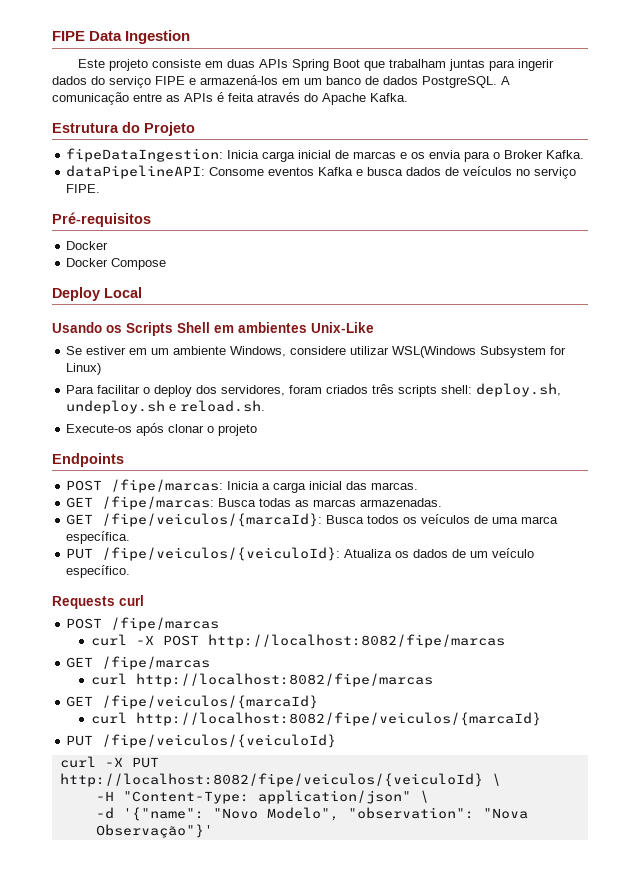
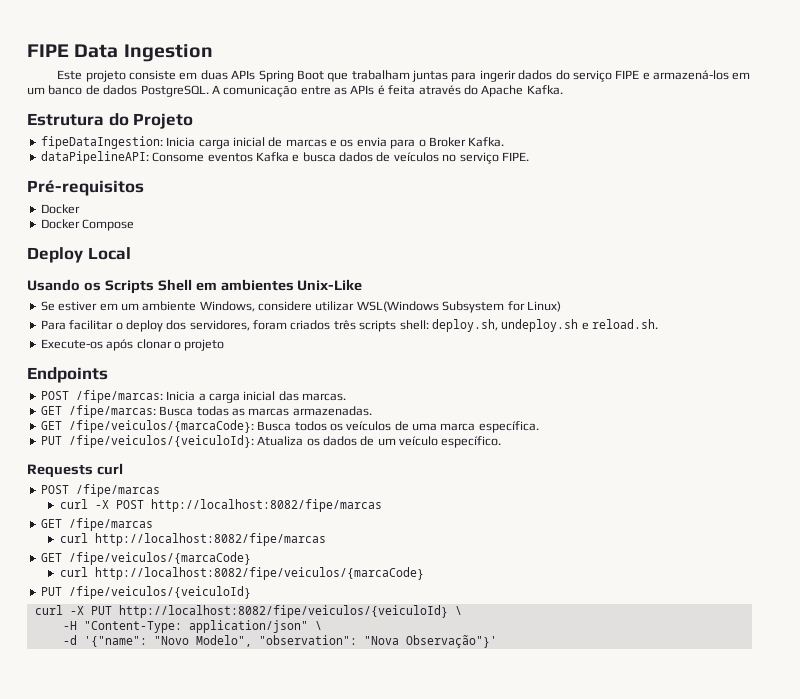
[102,513,323,527] /fipe/veiculos/{marcaId}: -> [68,420,254,433] /fipe/veiculos/{marcaCode}:
[102,695,319,709] [90,712,541,726] /fipe/veiculos/{marcaId} // curl http://localhost:8082/fipe/veiculos/{marcaId} -> [68,552,251,565] [59,567,424,580] /fipe/veiculos/{marcaCode} // curl http://localhost:8082/fipe/veiculos/{marcaCode}

